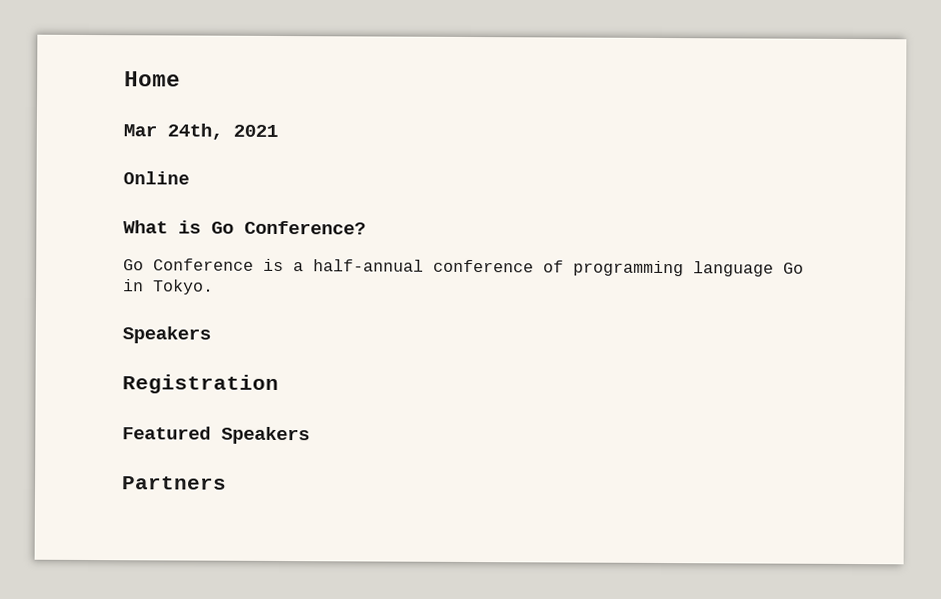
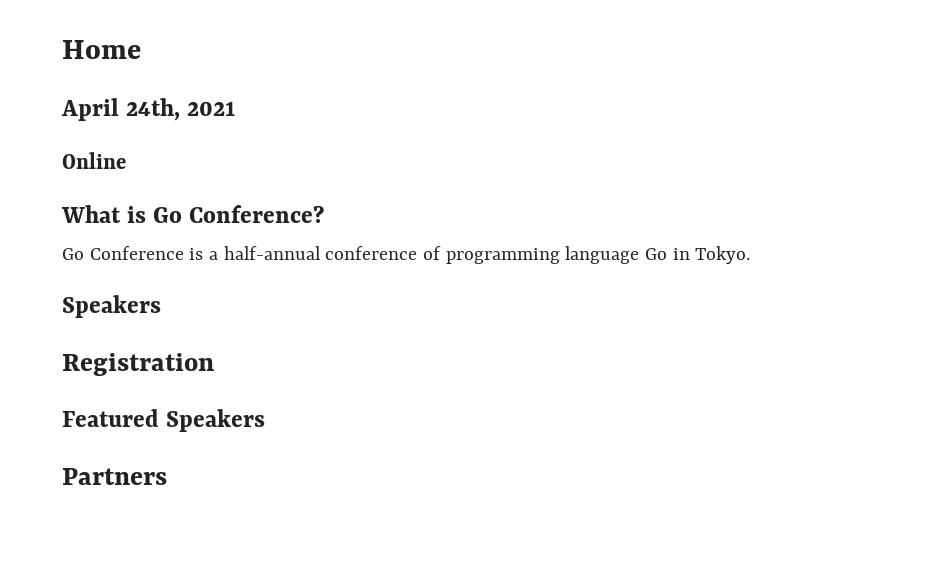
[123,124,157,137] Mar -> [61,98,119,121] April

